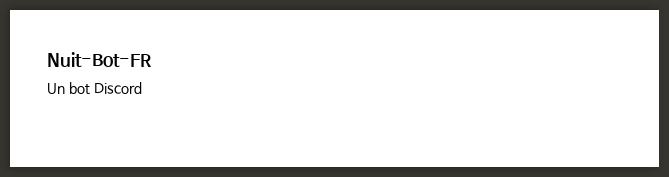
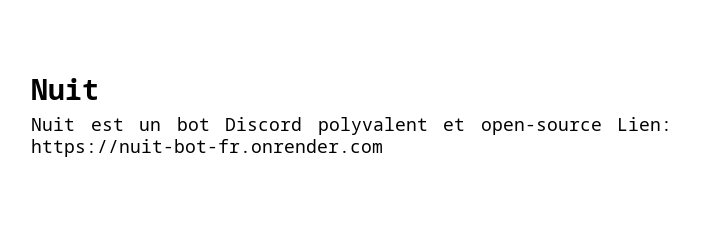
[47,52,152,67] [47,82,142,95] Nuit-Bot-FR // Un bot Discord -> [31,78,99,100] [31,117,672,135] [31,139,383,157] Nuit // Nuit est un bot Discord polyvalent et open-source Lien: https://nuit-bot-fr.onrender.com

